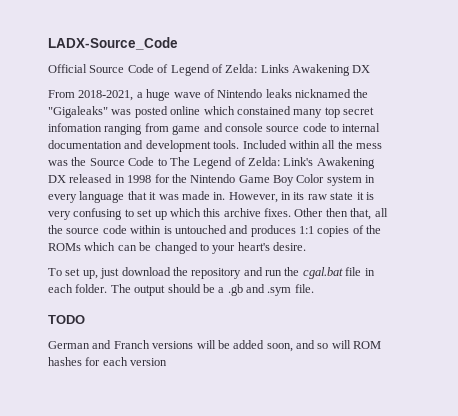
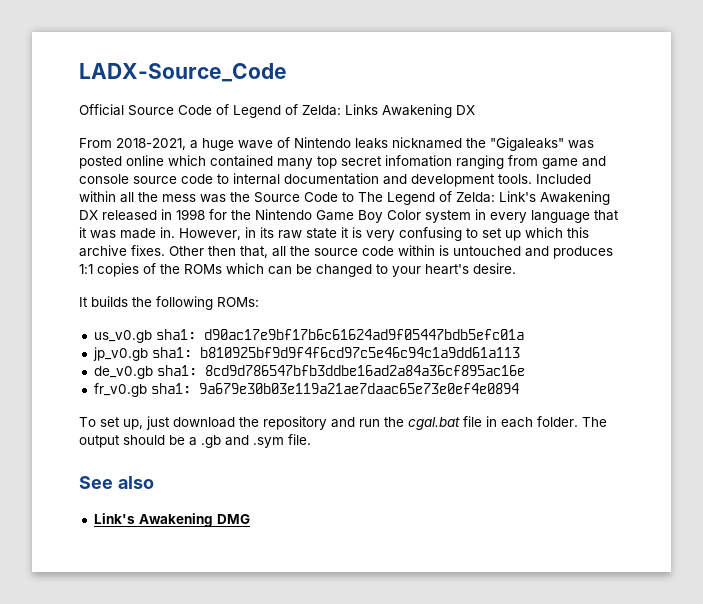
[236,106,291,115] constained -> [210,155,273,167] contained
(306, 246) none -> [79,296,259,310] [93,329,524,343] [92,347,520,361] [93,365,525,379] [93,383,519,397] // It builds the following ROMs: // us_v0.gb sha1: d90ac17e9bf17b6c61624ad9f05447bdb5efc01a // jp_v0.gb sha1: b810925bf9d9f4f6cd97c5e46c94c1a9dd61a113 // de_v0.gb sha1: 8cd9d786547bfb3ddbe16ad2a84a36cf895ac16e // fr_v0.gb sha1: 9a679e30b03e119a21ae7daac65e73e0ef4e0894
[48,315,85,324] [48,340,382,352] [48,357,168,366] TODO // German and Franch versions will be added soon, and so will ROM hashes for each version -> [79,476,154,489] [93,513,250,527] See also // Link's Awakening DMG

